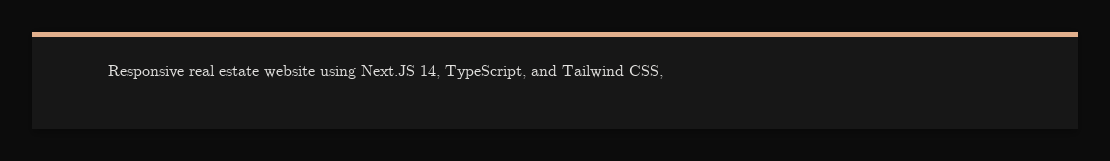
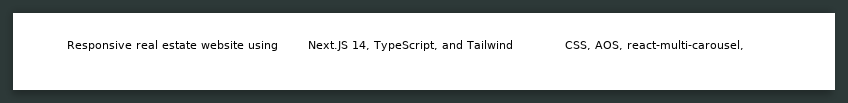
(663, 72) none -> [595,40,744,50] AOS, react-multi-carousel,

